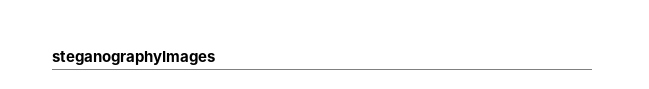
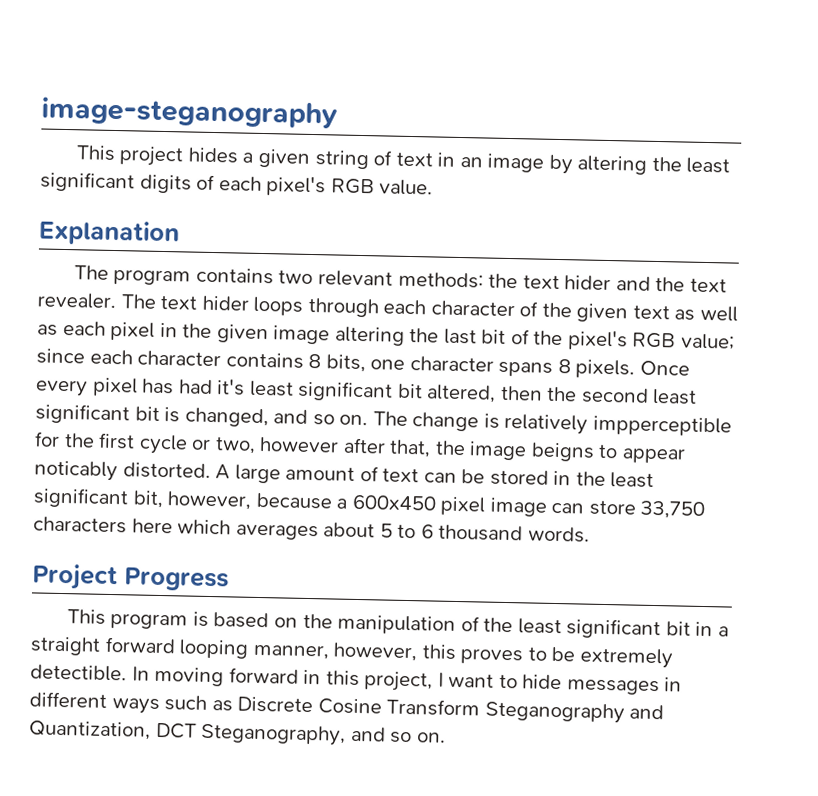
[52,51,215,65] steganographyImages -> [41,96,338,129] [75,145,731,175] [40,171,434,197] [39,219,180,247] [73,265,727,293] [37,292,738,323] [37,320,736,351] [36,348,690,379] [35,377,698,405] [35,403,732,437] [34,431,686,464] [34,460,655,488] [33,487,706,520] [33,516,590,543] [32,563,229,592] [66,609,729,640] [30,636,673,669] [30,664,683,696] [29,691,665,724] [29,720,446,746] image-steganography // This project hides a given string of text in an image by altering the least significant digits of each pixel's RGB value. // Explanation // The program contains two relevant methods: the text hider and the text revealer. The text hider loops through each character of the given text as well as each pixel in the given image altering the last bit of the pixel's RGB value; since each character contains 8 bits, one character spans 8 pixels. Once every pixel has had it's least significant bit altered, then the second least significant bit is changed, and so on. The change is relatively impperceptible for the first cycle or two, however after that, the image beigns to appear noticably distorted. A large amount of text can be stored in the least significant bit, however, because a 600x450 pixel image can store 33,750 characters here which averages about 5 to 6 thousand words. // Project Progress // This program is based on the manipulation of the least significant bit in a straight forward looping manner, however, this proves to be extremely detectible. In moving forward in this project, I want to hide messages in different ways such as Discrete Cosine Transform Steganography and Quantization, DCT Steganography, and so on.

